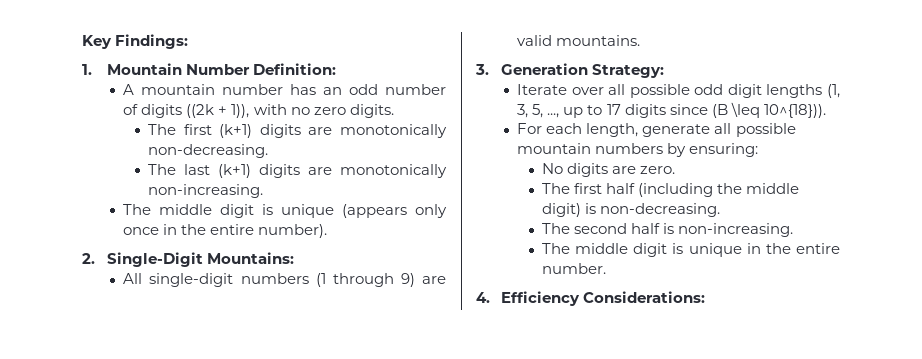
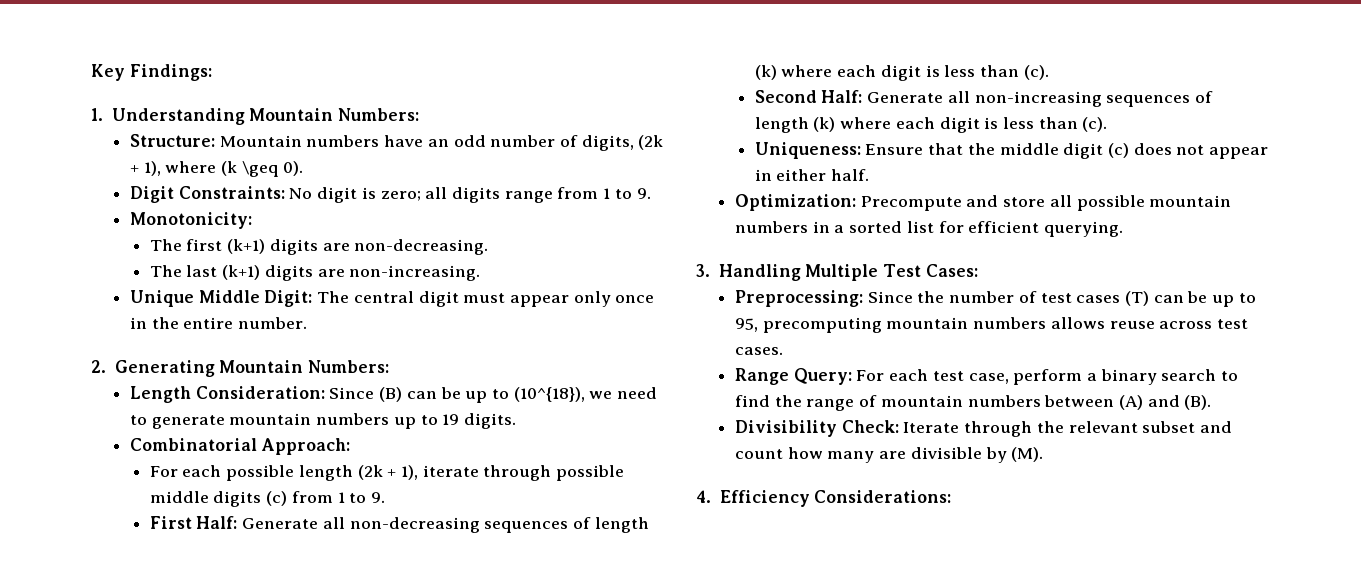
[106,63,336,75] [123,84,446,95] [123,104,394,118] Mountain Number Definition: // A mountain number has an odd number of digits ((2k + 1)), with no zero digits. -> [111,108,420,125] [129,134,664,151] [129,161,303,177] [129,186,651,203] [129,212,252,229] Understanding Mountain Numbers: // Structure: Mountain numbers have an odd number of digits, (2k + 1), where (k \geq 0). // Digit Constraints: No digit is zero; all digits range from 1 to 9. // Monotonicity:
[340,124,447,138] monotonically -> (350, 247) none
[340,164,448,178] [148,184,264,198] [123,204,408,218] monotonically non-increasing. // The middle digit is unique (appears -> [349,265,481,281] [129,290,570,307] non-increasing. // Unique Middle Digit: The central digit must appear
[258,224,328,238] [82,252,294,267] [123,273,447,287] [517,35,641,46] [475,63,664,78] [517,84,840,98] [517,102,826,118] [517,123,796,137] [517,143,759,157] [542,163,676,177] [542,183,800,197] [542,203,721,217] [542,223,794,237] [542,243,840,257] [542,263,607,274] number). // 2. Single-Digit Mountains: // All single-digit numbers (1 through 9) are valid mountains. // 3. Generation Strategy: // Iterate over all possible odd digit lengths (1, 3, 5, ..., up to 17 digits since (B \leq 10^{18})). // For each length, generate all possible mountain numbers by ensuring: // No digits are zero. // The first half (including the middle digit) is non-decreasing. // The second half is non-increasing. // The middle digit is unique in the entire number. -> [238,317,308,329] [91,360,390,377] [129,386,658,403] [129,413,517,429] [129,438,350,455] [149,465,625,481] [149,491,385,507] [149,516,649,533] [754,65,1049,81] [754,90,1213,107] [754,117,1108,133] [754,142,1269,159] [754,169,870,181] [734,194,1232,211] [734,221,1124,237] [696,264,978,281] [734,290,1256,307] [734,317,1249,333] [734,347,783,355] [734,368,1239,385] [734,395,1212,411] [734,420,1233,437] [734,447,1044,463] number. // 2. Generating Mountain Numbers: // Length Consideration: Since (B) can be up to (10^{18}), we need to generate mountain numbers up to 19 digits. // Combinatorial Approach: // For each possible length (2k + 1), iterate through possible middle digits (c) from 1 to 9. // First Half: Generate all non-decreasing sequences of length (k) where each digit is less than (c). // Second Half: Generate all non-increasing sequences of length (k) where each digit is less than (c). // Uniqueness: Ensure that the middle digit (c) does not appear in either half. // Optimization: Precompute and store all possible mountain numbers in a sorted list for efficient querying. // 3. Handling Multiple Test Cases: // Preprocessing: Since the number of test cases (T) can be up to 95, precomputing mountain numbers allows reuse across test cases. // Range Query: For each test case, perform a binary search to find the range of mountain numbers between (A) and (B). // Divisibility Check: Iterate through the relevant subset and count how many are divisible by (M).

